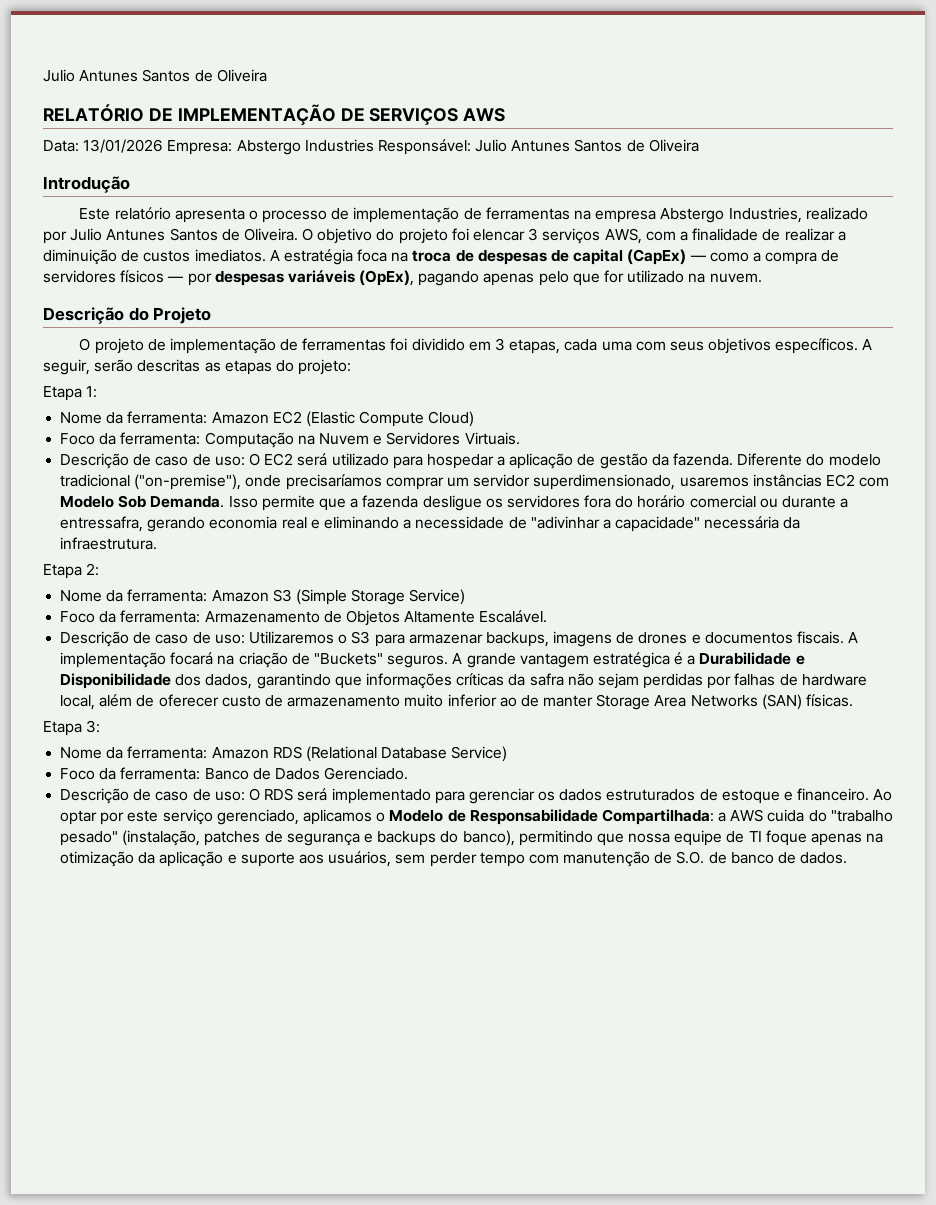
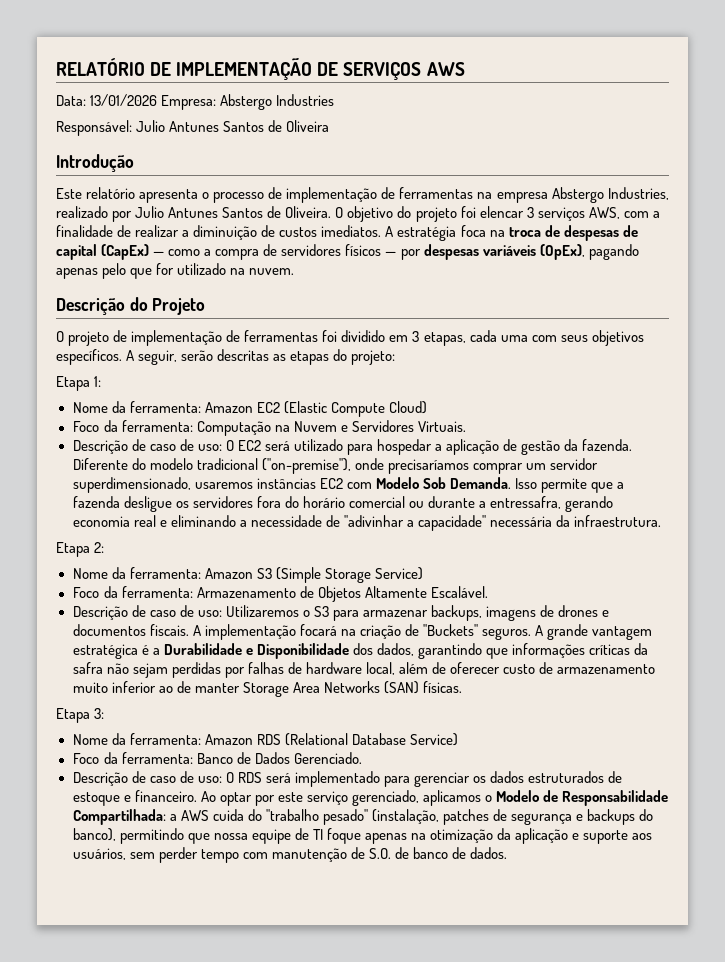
[43,69,267,82] Julio Antunes Santos de Oliveira // -> (56, 67) none
(374, 145) none -> (335, 100) //

